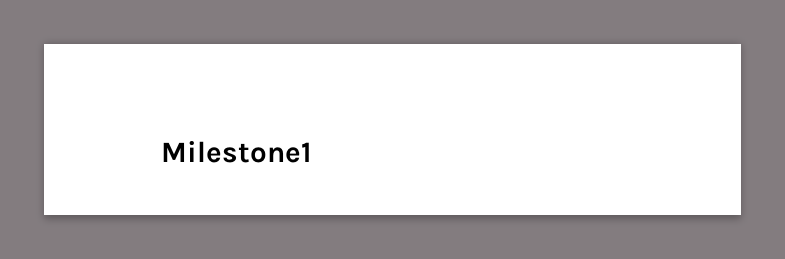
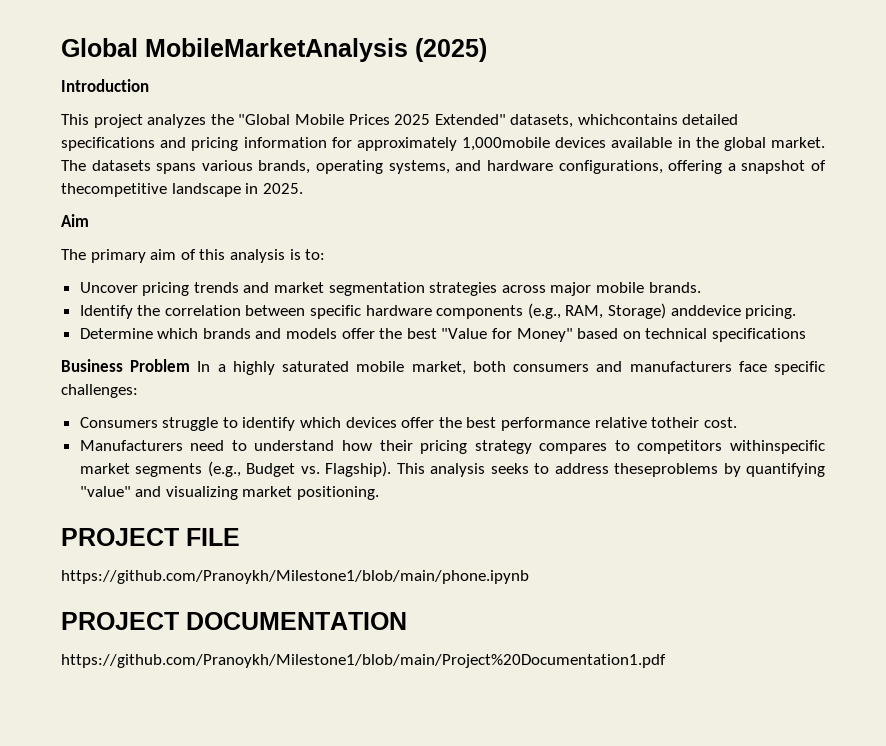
[161,141,312,163] Milestone1 -> [61,38,487,62] [61,79,149,92] [61,114,739,128] [61,137,825,151] [61,160,826,174] [61,183,303,197] [61,214,89,227] [61,249,326,263] [79,282,701,296] [79,303,797,319] [79,328,806,342] [61,359,825,375] [61,384,138,398] [79,417,737,431] [79,440,826,454] [79,461,825,477] [79,486,380,500] [61,528,240,546] [61,570,529,584] [61,612,407,630] [61,654,666,668] Global MobileMarketAnalysis (2025) // Introduction // This project analyzes the "Global Mobile Prices 2025 Extended" datasets, whichcontains detailed specifications and pricing information for approximately 1,000mobile devices available in the global market. The datasets spans various brands, operating systems, and hardware configurations, offering a snapshot of thecompetitive landscape in 2025. // Aim // The primary aim of this analysis is to: // Uncover pricing trends and market segmentation strategies across major mobile brands. // Identify the correlation between specific hardware components (e.g., RAM, Storage) anddevice pricing. // Determine which brands and models offer the best "Value for Money" based on technical specifications // Business Problem In a highly saturated mobile market, both consumers and manufacturers face specific challenges: // Consumers struggle to identify which devices offer the best performance relative totheir cost. // Manufacturers need to understand how their pricing strategy compares to competitors withinspecific market segments (e.g., Budget vs. Flagship). This analysis seeks to address theseproblems by quantifying "value" and visualizing market positioning. // PROJECT FILE // https://github.com/Pranoykh/Milestone1/blob/main/phone.ipynb // PROJECT DOCUMENTATION // https://github.com/Pranoykh/Milestone1/blob/main/Project%20Documentation1.pdf

